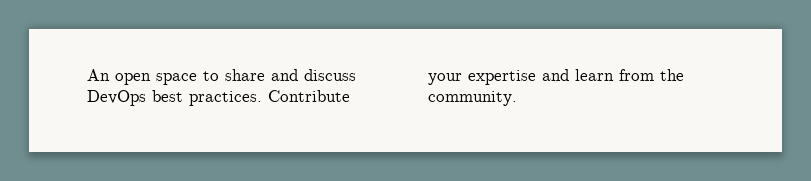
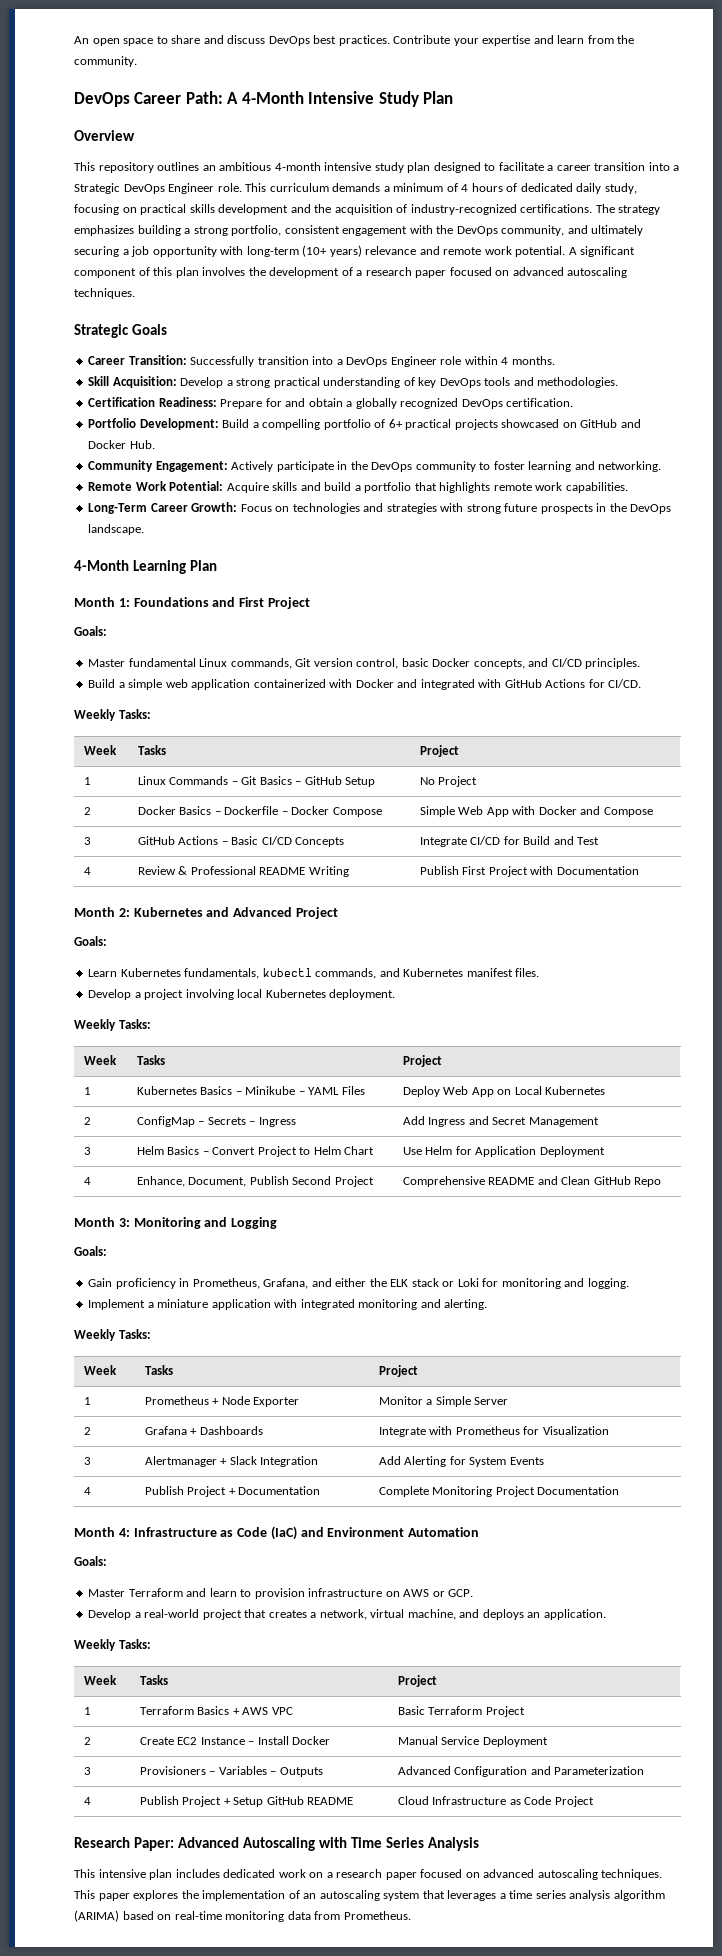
(517, 98) none -> [74,91,454,107] [74,130,135,141] [74,162,680,173] [74,183,637,194] [74,204,661,215] [74,225,644,236] [74,245,636,257] [74,267,628,278] [74,288,135,299] [74,324,168,338] [88,355,555,367] [88,376,619,388] [88,397,574,409] [88,418,641,430] [88,440,155,449] [88,460,662,472] [88,481,628,493] [88,502,672,514] [88,524,145,535] [74,560,218,574] [74,597,310,609] [74,626,107,636] [88,658,641,669] [88,679,642,690] [74,709,151,721] [83,745,117,755] [137,745,166,755] [419,745,459,757] [83,777,91,785] [137,776,376,787] [419,776,478,787] [83,807,91,815] [137,806,382,817] [419,806,653,817] [83,837,91,845] [137,836,345,847] [419,836,600,847] [83,867,91,875] [137,866,349,877] [419,866,639,877] [74,907,338,919] [74,936,107,946] [88,968,540,979] [88,989,396,1000] [74,1019,151,1031] [83,1055,117,1065] [136,1055,165,1065] [402,1055,442,1067] [83,1087,91,1095] [136,1086,365,1095] [402,1086,606,1097] [83,1117,91,1125] [136,1116,296,1127] [402,1116,599,1127] [83,1147,91,1155] [136,1146,375,1157] [402,1146,605,1157] [83,1177,91,1185] [136,1176,374,1187] [402,1176,662,1187] [74,1217,278,1229] [74,1246,107,1256] [88,1278,629,1289] [88,1299,488,1310] [74,1329,151,1341] [83,1365,117,1375] [144,1365,173,1375] [378,1365,418,1377] [83,1397,91,1405] [144,1396,300,1407] [378,1396,509,1407] [83,1427,91,1435] [144,1426,263,1435] [378,1426,609,1437] [83,1457,91,1465] [144,1456,319,1467] [378,1456,544,1467] [83,1487,91,1495] [144,1486,321,1497] [378,1486,620,1497] [74,1526,480,1540] [74,1556,107,1566] [88,1588,474,1599] [88,1609,606,1620] [74,1639,151,1651] [83,1675,117,1685] [139,1675,168,1685] [397,1675,437,1687] [83,1707,91,1715] [139,1706,293,1715] [397,1706,525,1717] [83,1737,91,1745] [139,1736,331,1745] [397,1736,548,1747] [83,1767,91,1775] [139,1766,323,1777] [397,1766,645,1777] [83,1797,91,1805] [139,1796,354,1807] [397,1796,594,1807] [74,1837,480,1851] [74,1869,663,1880] [74,1890,665,1901] [74,1910,411,1922] // DevOps Career Path: A 4-Month Intensive Study Plan // Overview // This repository outlines an ambitious 4-month intensive study plan designed to facilitate a career transition into a Strategic DevOps Engineer role. This curriculum demands a minimum of 4 hours of dedicated daily study, focusing on practical skills development and the acquisition of industry-recognized certifications. The strategy emphasizes building a strong portfolio, consistent engagement with the DevOps community, and ultimately securing a job opportunity with long-term (10+ years) relevance and remote work potential. A significant component of this plan involves the development of a research paper focused on advanced autoscaling techniques. // Strategic Goals // Career Transition: Successfully transition into a DevOps Engineer role within 4 months. // Skill Acquisition: Develop a strong practical understanding of key DevOps tools and methodologies. // Certification Readiness: Prepare for and obtain a globally recognized DevOps certification. // Portfolio Development: Build a compelling portfolio of 6+ practical projects showcased on GitHub and Docker Hub. // Community Engagement: Actively participate in the DevOps community to foster learning and networking. // Remote Work Potential: Acquire skills and build a portfolio that highlights remote work capabilities. // Long-Term Career Growth: Focus on technologies and strategies with strong future prospects in the DevOps landscape. // 4-Month Learning Plan // Month 1: Foundations and First Project // Goals: // Master fundamental Linux commands, Git version control, basic Docker concepts, and CI/CD principles. // Build a simple web application containerized with Docker and integrated with GitHub Actions for CI/CD. // Weekly Tasks: // Week | Tasks | Project // 1 | Linux Commands – Git Basics – GitHub Setup | No Project // 2 | Docker Basics – Dockerfile – Docker Compose | Simple Web App with Docker and Compose // 3 | GitHub Actions – Basic CI/CD Concepts | Integrate CI/CD for Build and Test // 4 | Review & Professional README Writing | Publish First Project with Documentation // Month 2: Kubernetes and Advanced Project // Goals: // Learn Kubernetes fundamentals, kubectl commands, and Kubernetes manifest files. // Develop a project involving local Kubernetes deployment. // Weekly Tasks: // Week | Tasks | Project // 1 | Kubernetes Basics – Minikube – YAML Files | Deploy Web App on Local Kubernetes // 2 | ConfigMap – Secrets – Ingress | Add Ingress and Secret Management // 3 | Helm Basics – Convert Project to Helm Chart | Use Helm for Application Deployment // 4 | Enhance, Document, Publish Second Project | Comprehensive README and Clean GitHub Repo // Month 3: Monitoring and Logging // Goals: // Gain proficiency in Prometheus, Grafana, and either the ELK stack or Loki for monitoring and logging. // Implement a miniature application with integrated monitoring and alerting. // Weekly Tasks: // Week | Tasks | Project // 1 | Prometheus + Node Exporter | Monitor a Simple Server // 2 | Grafana + Dashboards | Integrate with Prometheus for Visualization // 3 | Alertmanager + Slack Integration | Add Alerting for System Events // 4 | Publish Project + Documentation | Complete Monitoring Project Documentation // Month 4: Infrastructure as Code (IaC) and Environment Automation // Goals: // Master Terraform and learn to provision infrastructure on AWS or GCP. // Develop a real-world project that creates a network, virtual machine, and deploys an application. // Weekly Tasks: // Week | Tasks | Project // 1 | Terraform Basics + AWS VPC | Basic Terraform Project // 2 | Create EC2 Instance – Install Docker | Manual Service Deployment // 3 | Provisioners – Variables – Outputs | Advanced Configuration and Parameterization // 4 | Publish Project + Setup GitHub README | Cloud Infrastructure as Code Project // Research Paper: Advanced Autoscaling with Time Series Analysis // This intensive plan includes dedicated work on a research paper focused on advanced autoscaling techniques. This paper explores the implementation of an autoscaling system that leverages a time series analysis algorithm (ARIMA) based on real-time monitoring data from Prometheus.

